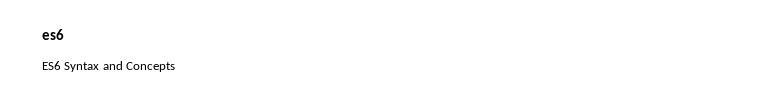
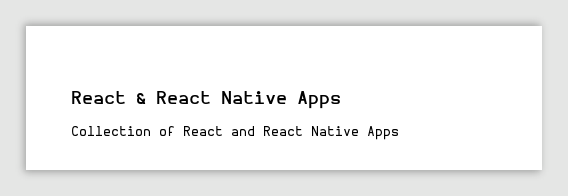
[42,29,64,40] [42,61,176,72] es6 // ES6 Syntax and Concepts -> [71,91,341,109] [71,126,399,140] React & React Native Apps // Collection of React and React Native Apps

